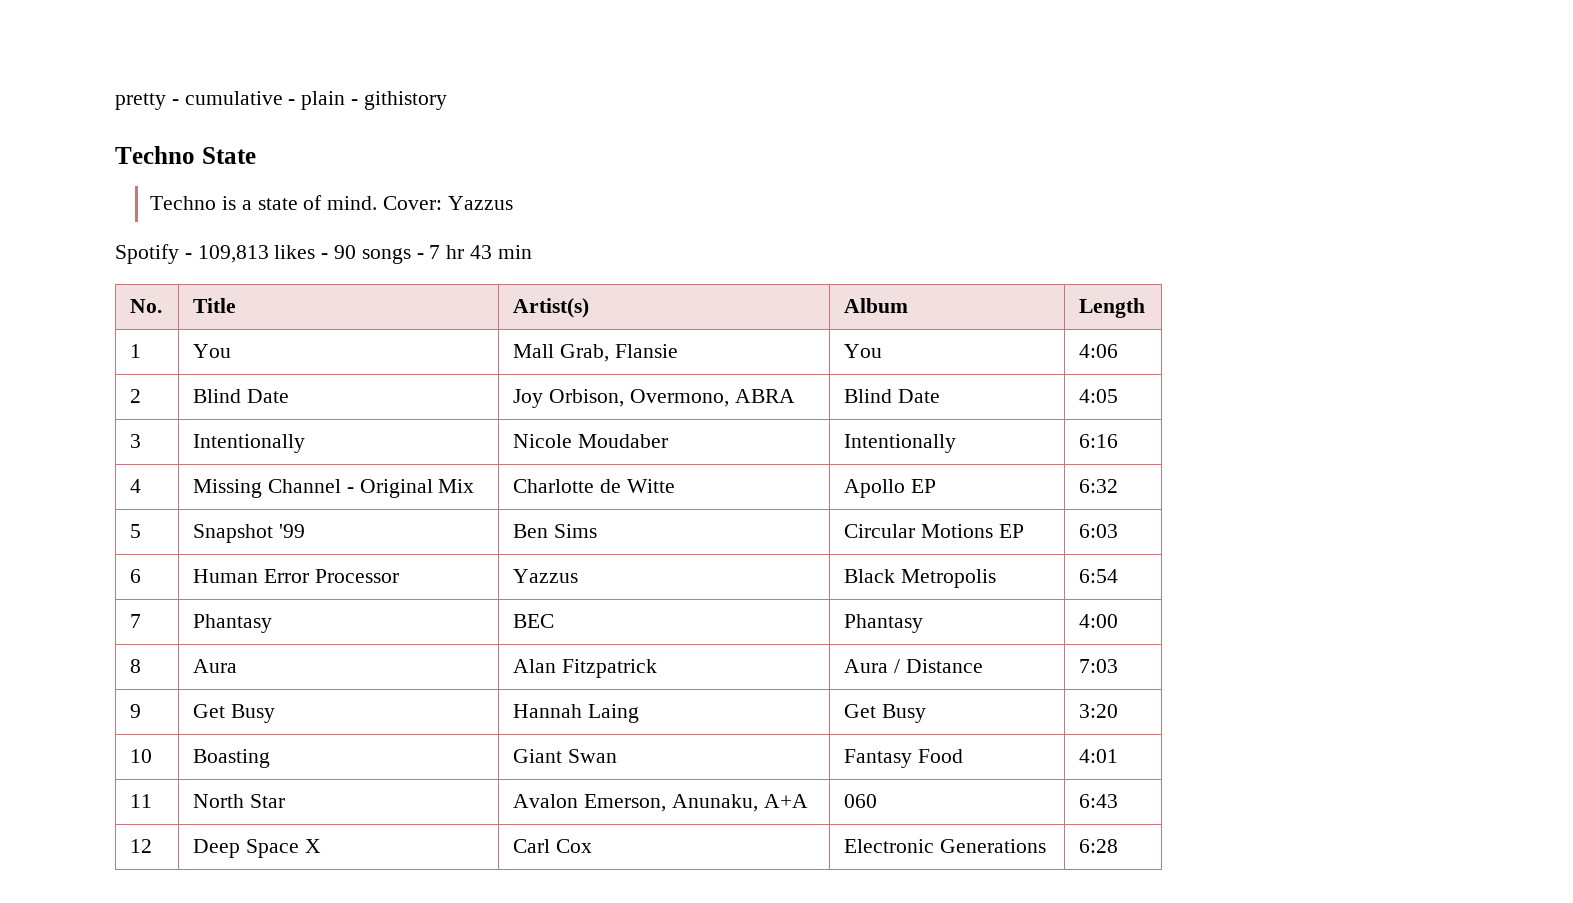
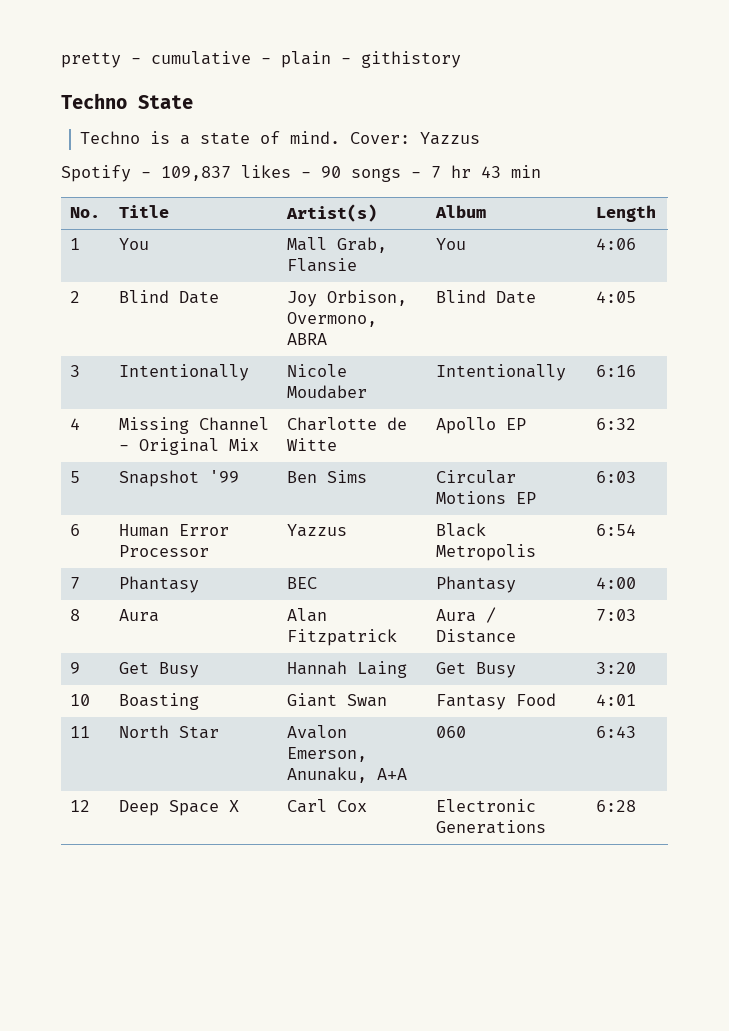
[197,245,269,263] 109,813 -> [161,166,231,181] 109,837

